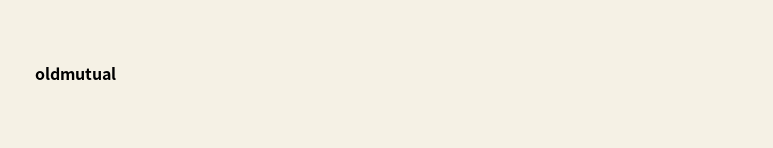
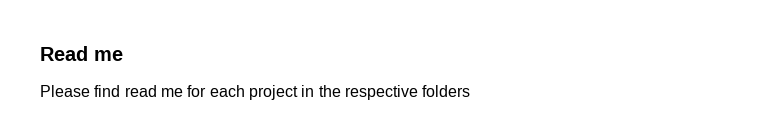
[35,67,116,80] oldmutual -> [40,46,123,61] [40,85,471,100] Read me // Please find read me for each project in the respective folders

